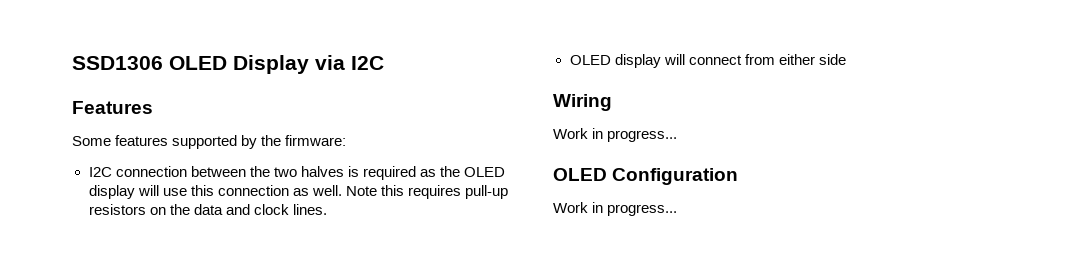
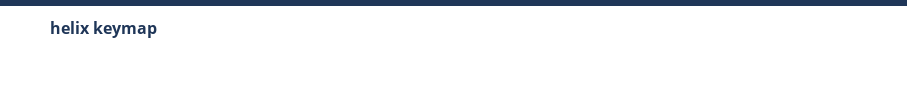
[72,55,384,74] [72,101,153,114] [72,135,347,149] [88,166,506,180] [88,185,509,199] [88,204,327,215] [569,54,846,68] [553,94,612,111] [553,128,678,142] [553,168,739,185] [553,202,678,216] SSD1306 OLED Display via I2C // Features // Some features supported by the firmware: // I2C connection between the two halves is required as the OLED display will use this connection as well. Note this requires pull-up resistors on the data and clock lines. // OLED display will connect from either side // Wiring // Work in progress... // OLED Configuration // Work in progress... -> [50,21,158,38] helix keymap

